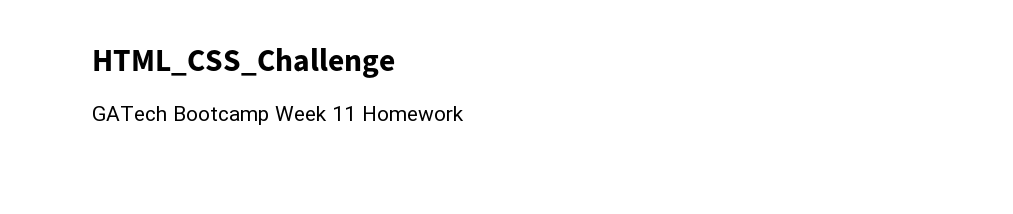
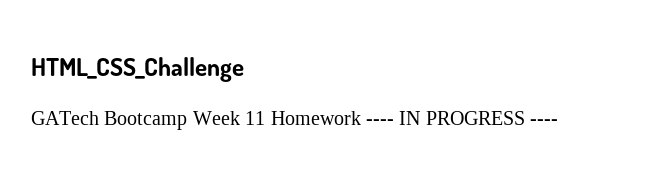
(464, 113) none -> [366,111,559,125] ---- IN PROGRESS ----

